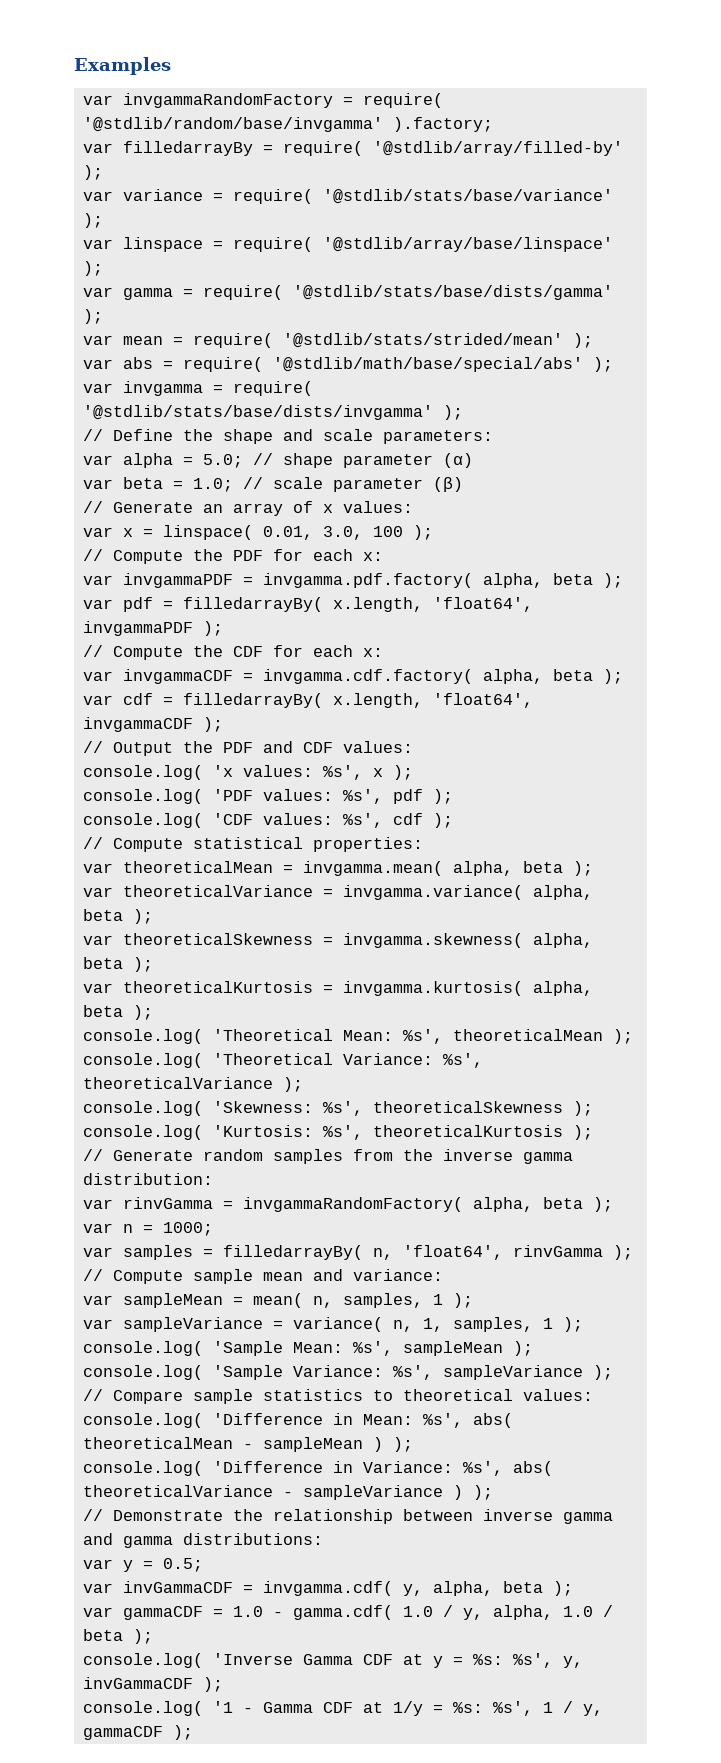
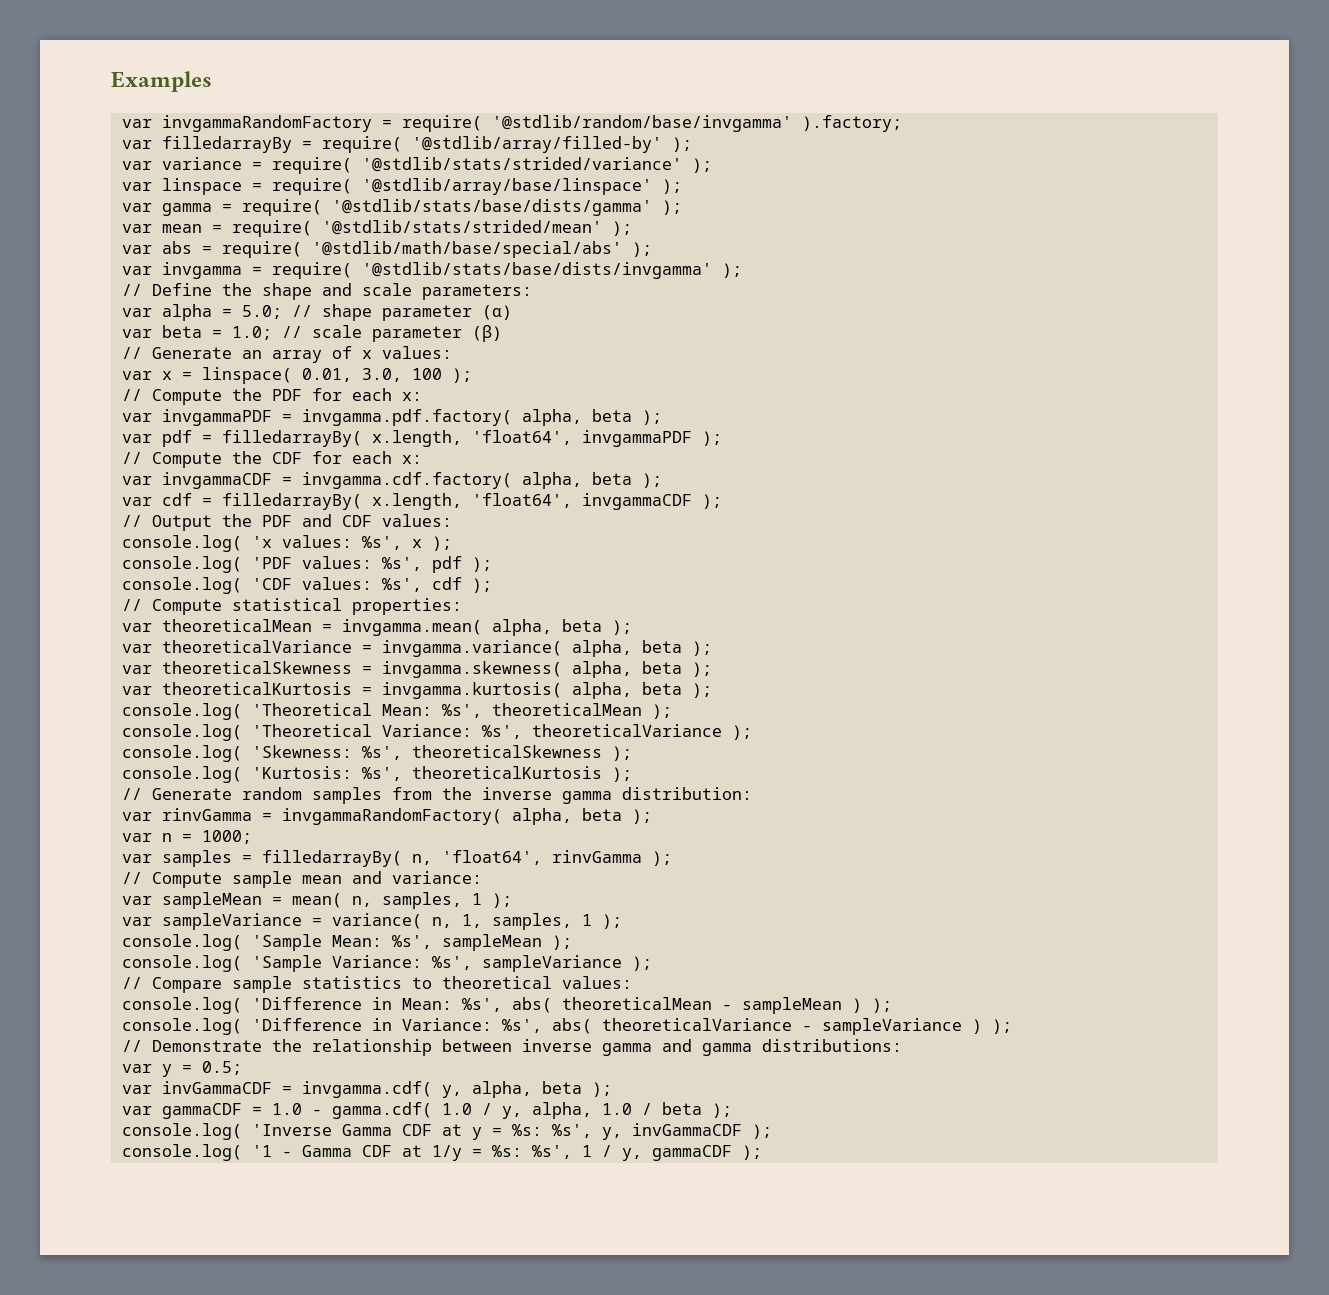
[323,189,613,204] '@stdlib/stats/base/variance' -> [362,157,683,172] '@stdlib/stats/strided/variance'

